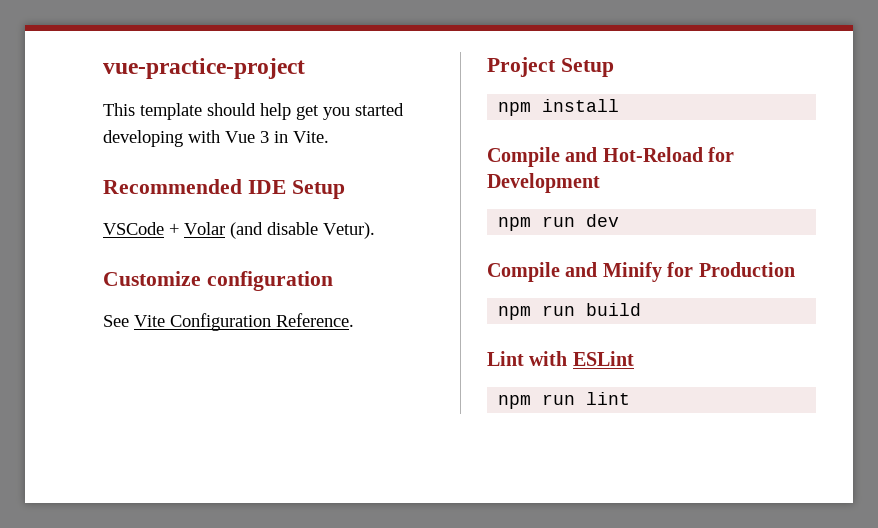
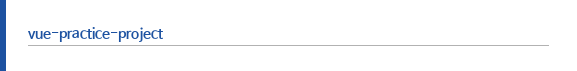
[103,103,404,120] [103,130,329,147] [103,179,345,199] [103,222,375,239] [103,271,333,291] [103,313,354,331] [487,57,614,77] [498,99,620,116] [487,147,735,167] [487,173,600,193] [498,214,620,231] [487,262,795,282] [498,303,642,320] [487,351,634,366] [498,392,631,409] // This template should help get you started developing with Vue 3 in Vite. // Recommended IDE Setup // VSCode + Volar (and disable Vetur). // Customize configuration // See Vite Configuration Reference. // Project Setup // npm install // Compile and Hot-Reload for Development // npm run dev // Compile and Minify for Production // npm run build // Lint with ESLint // npm run lint -> (163, 35) none

